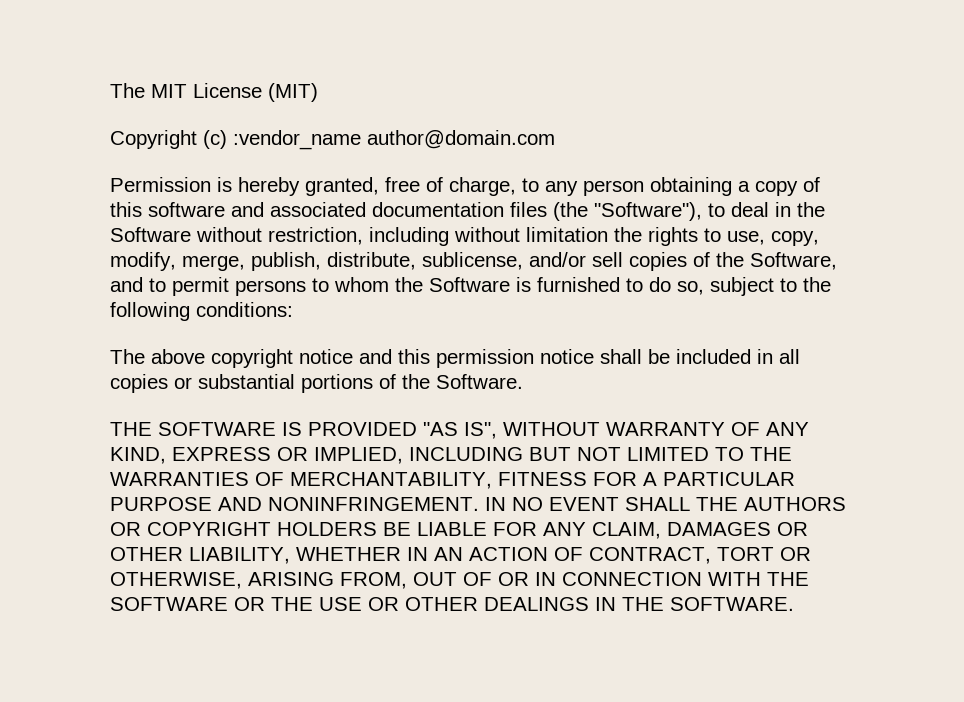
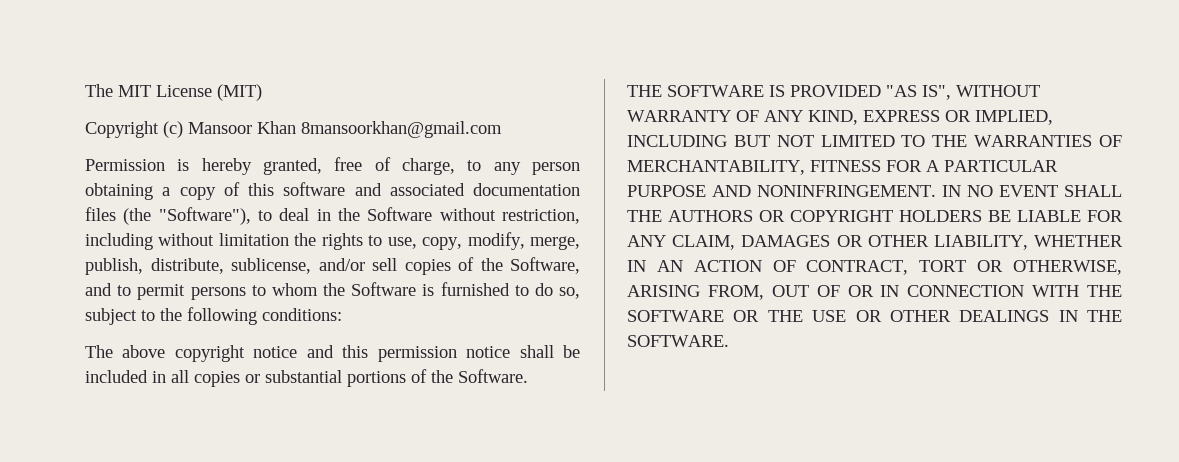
[233,130,555,150] :vendor_name author@domain.com -> [188,121,502,138] Mansoor Khan 8mansoorkhan@gmail.com

